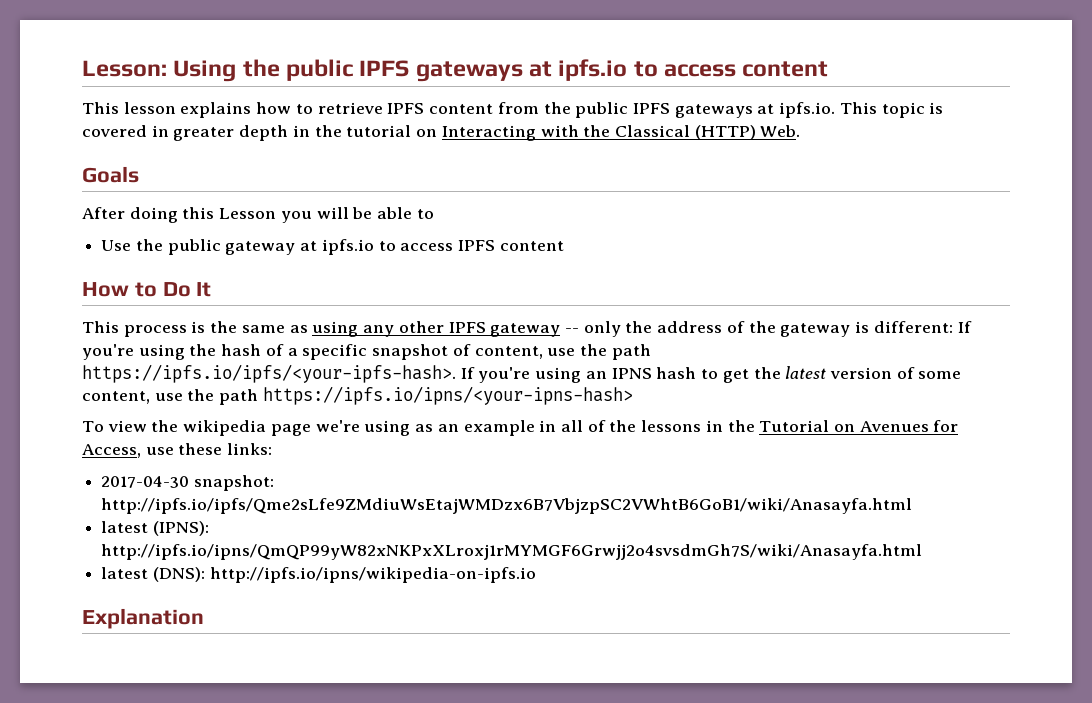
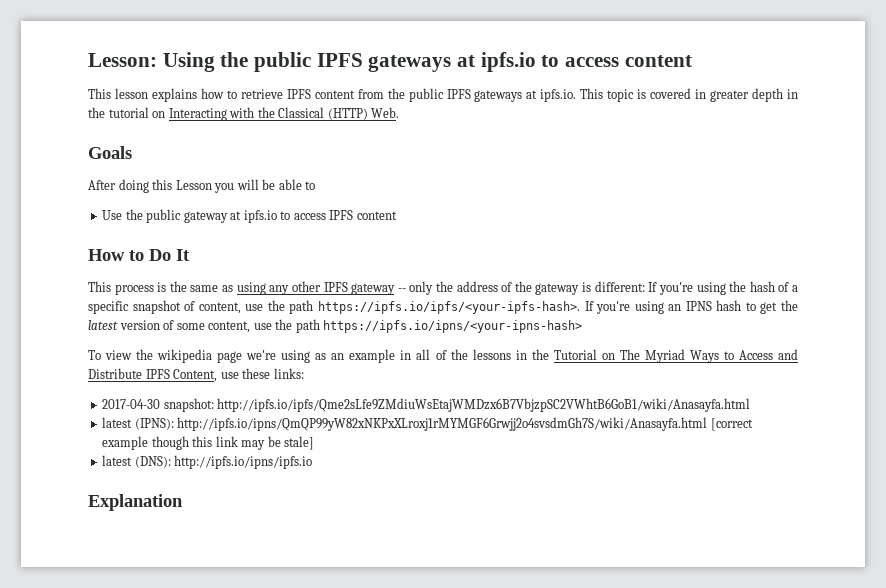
[859,420,959,432] [82,444,141,458] Avenues for Access, -> [619,349,798,363] [88,368,218,382] The Myriad Ways to Access and Distribute IPFS Content,
(923, 552) none -> [710,418,753,431] [102,436,315,450] [correct example though this link may be stale]
[209,567,536,583] http://ipfs.io/ipns/wikipedia-on-ipfs.io -> [174,455,313,469] http://ipfs.io/ipns/ipfs.io

